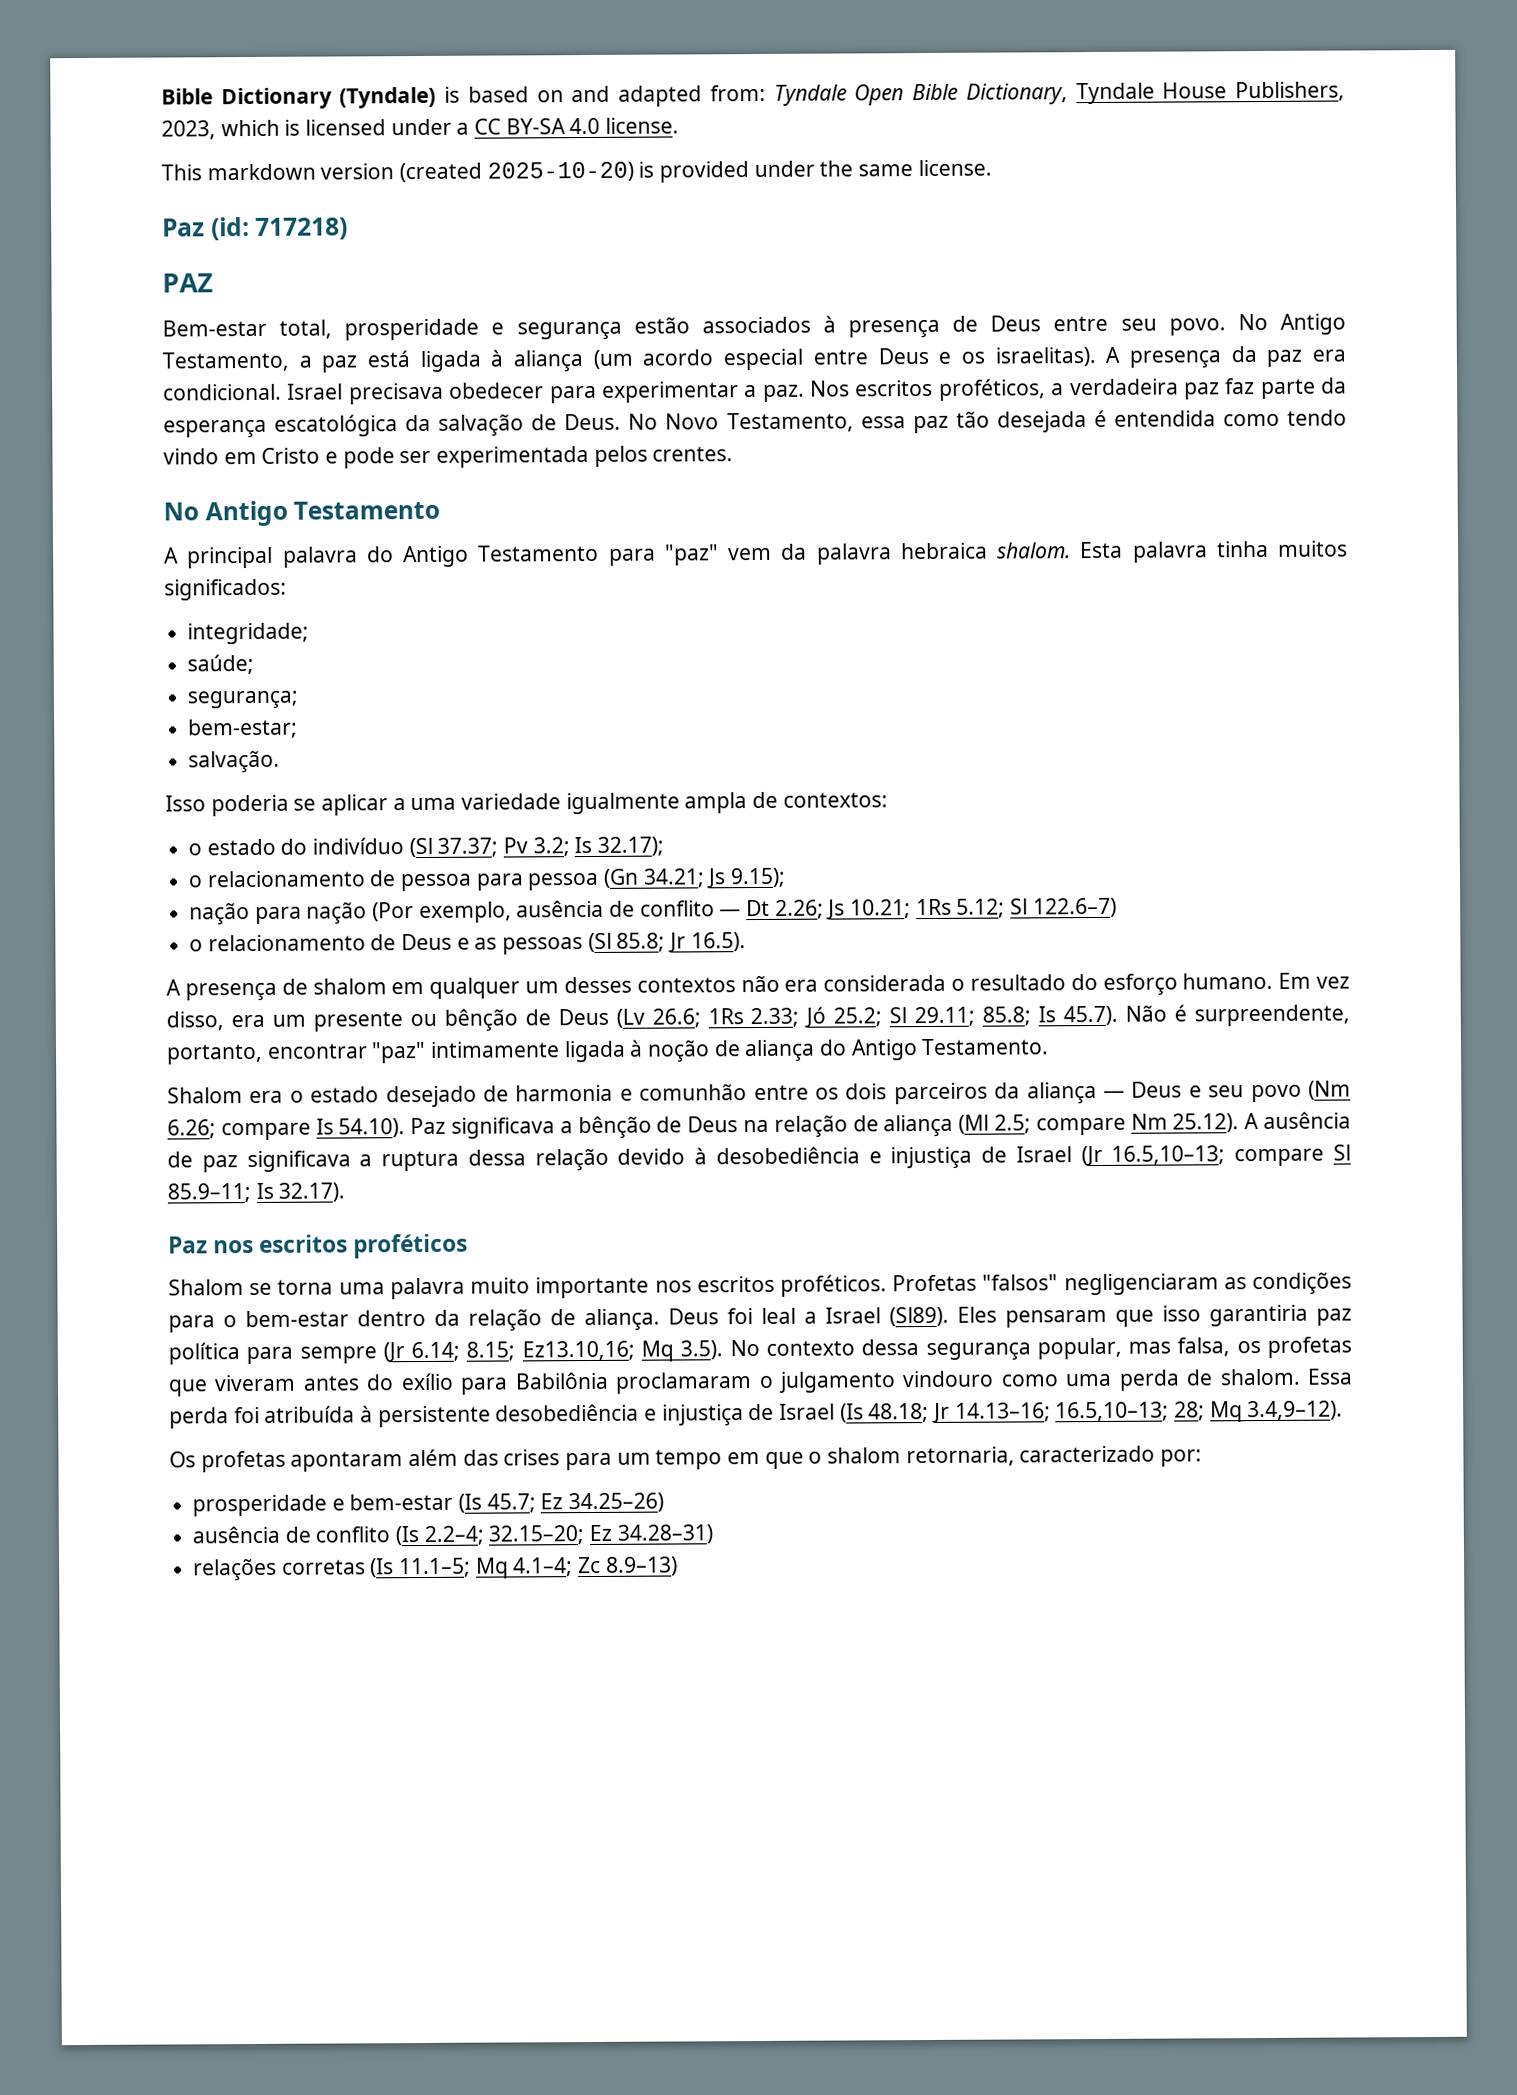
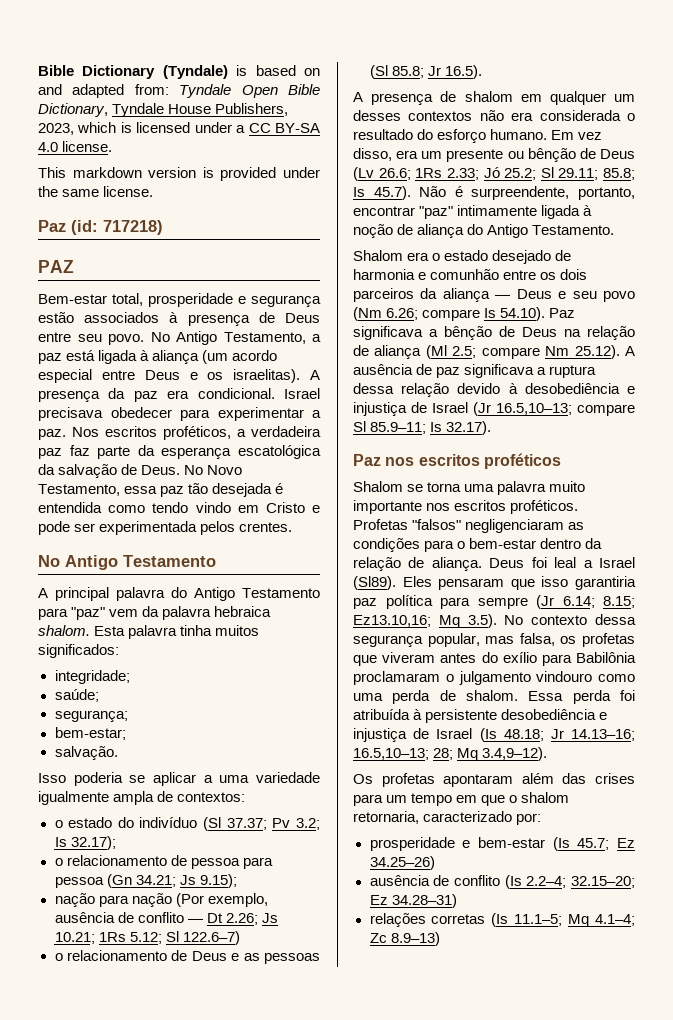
[399,161,634,183] (created 2025-10-20) -> (197, 172) none

